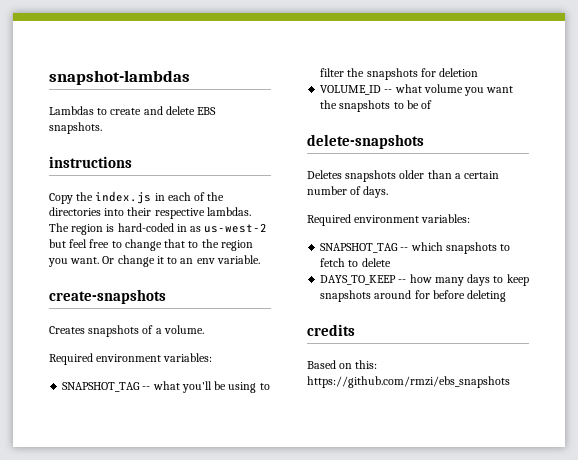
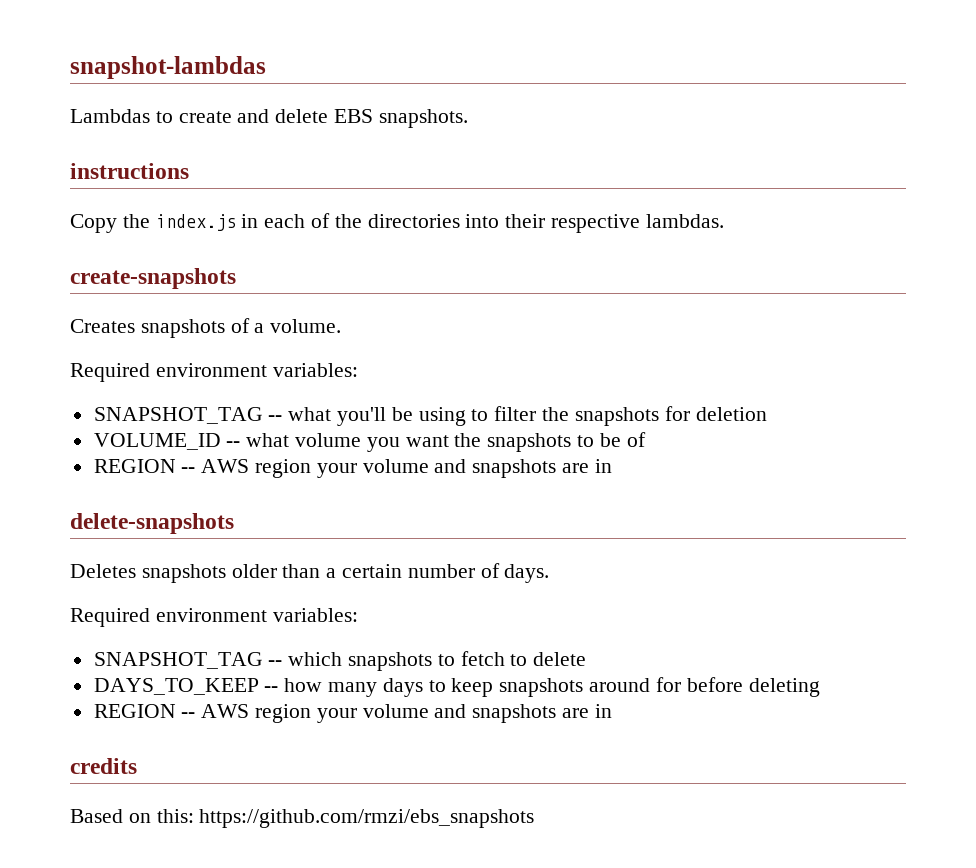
[49,223,268,235] [49,239,253,251] [48,255,260,267] The region is hard-coded in as us-west-2 but feel free to change that to the region you want. Or change it to an env variable. -> (724, 221) none
(433, 104) none -> [93,459,612,478] // REGION -- AWS region your volume and snapshots are in
(507, 296) none -> [93,704,612,723] // REGION -- AWS region your volume and snapshots are in

